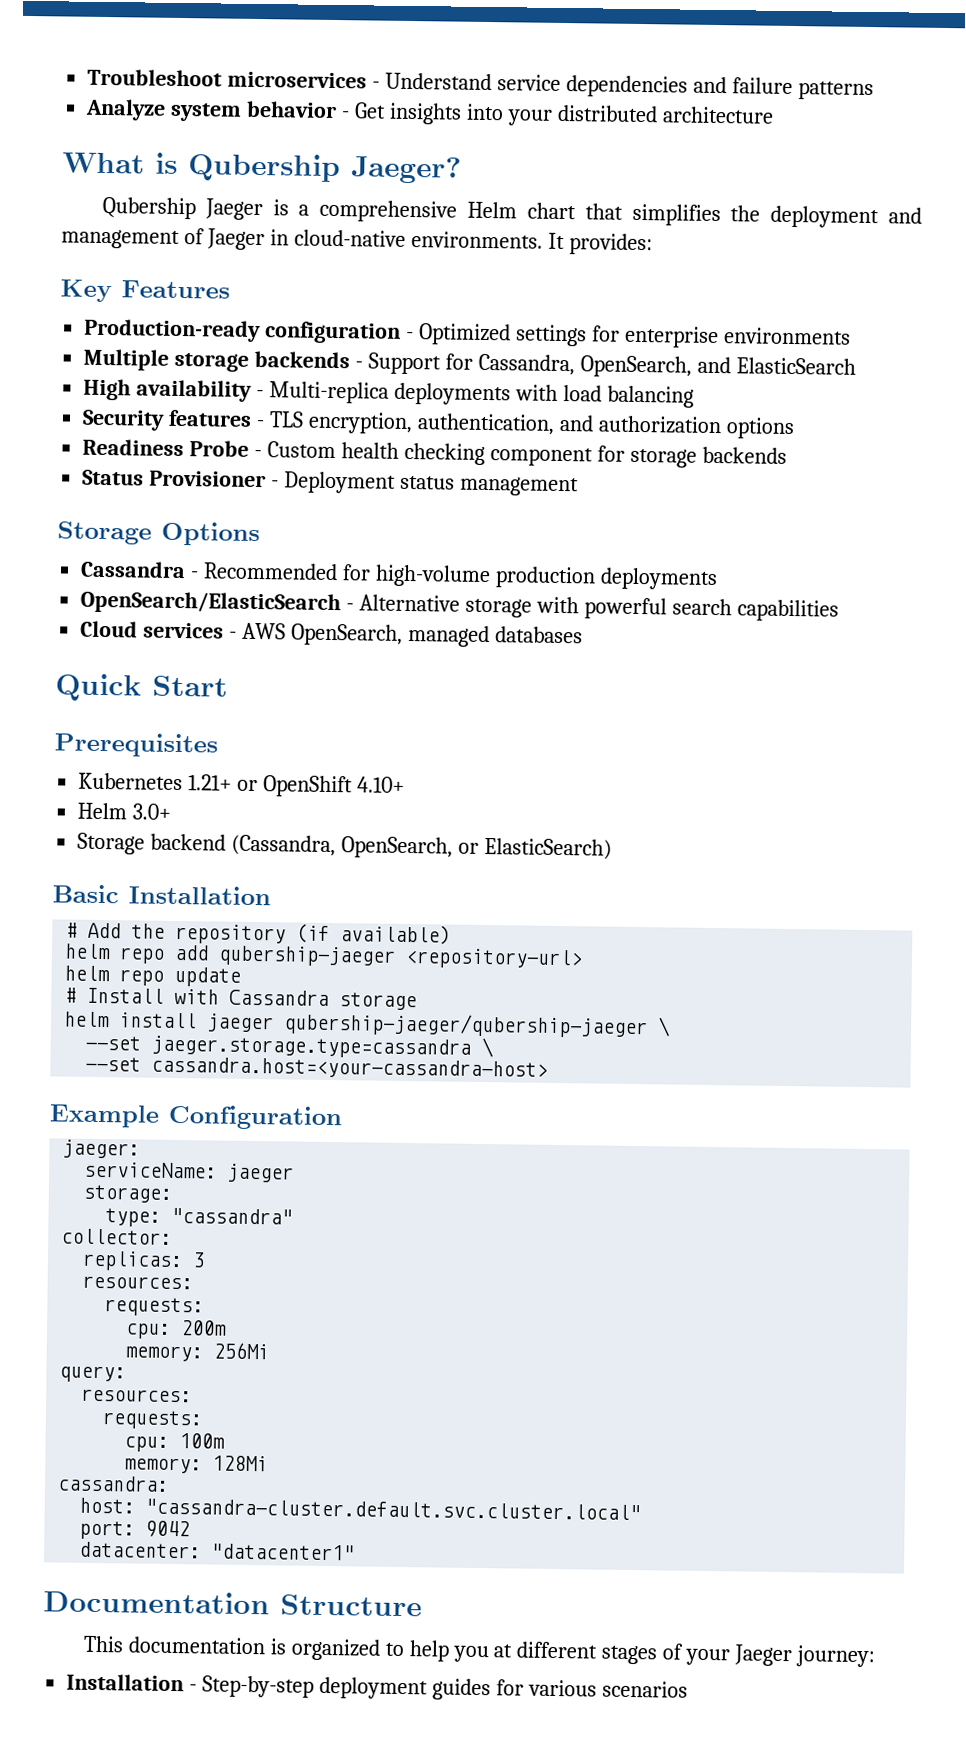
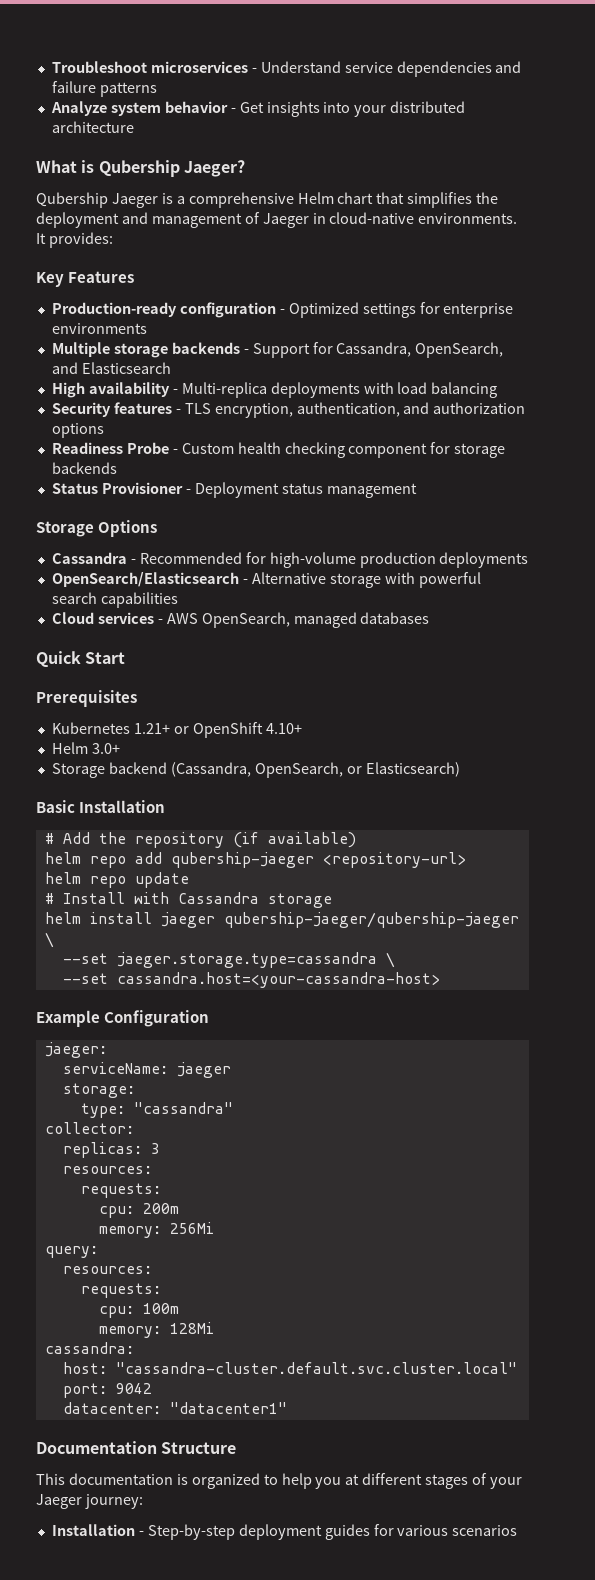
[735,357,856,375] ElasticSearch -> [81,362,171,374] Elasticsearch
[80,590,342,616] OpenSearch/ElasticSearch -> [51,572,239,587] OpenSearch/Elasticsearch
[483,838,612,860] ElasticSearch) -> [365,762,460,777] Elasticsearch)

